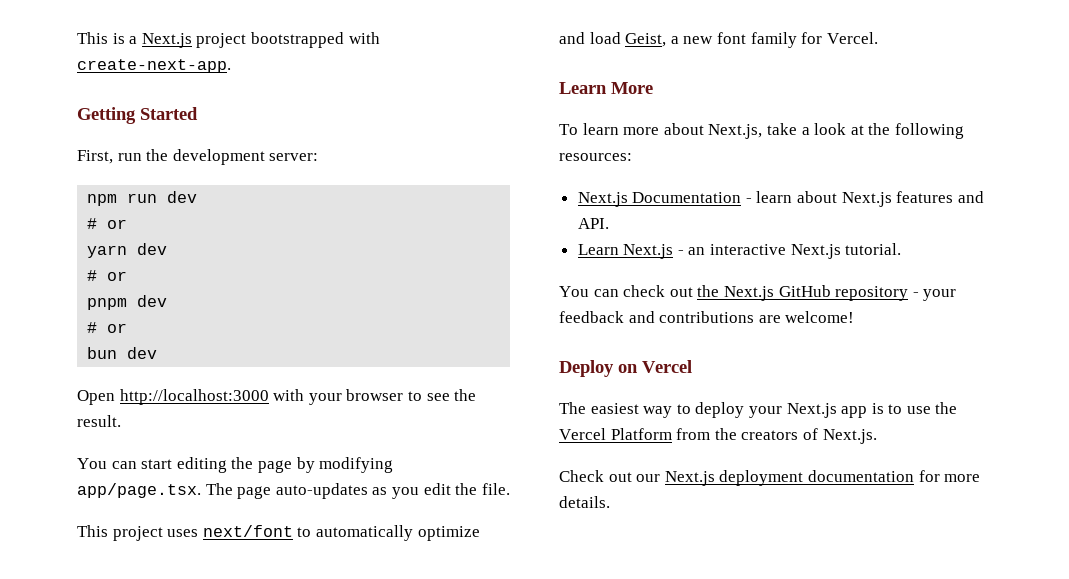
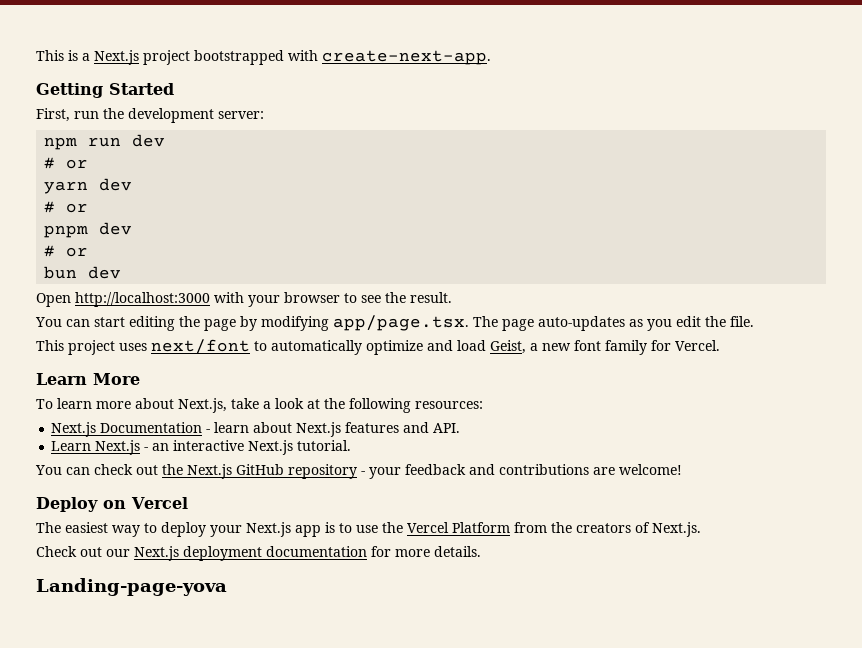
(610, 502) none -> [36,578,227,596] // Landing-page-yova

